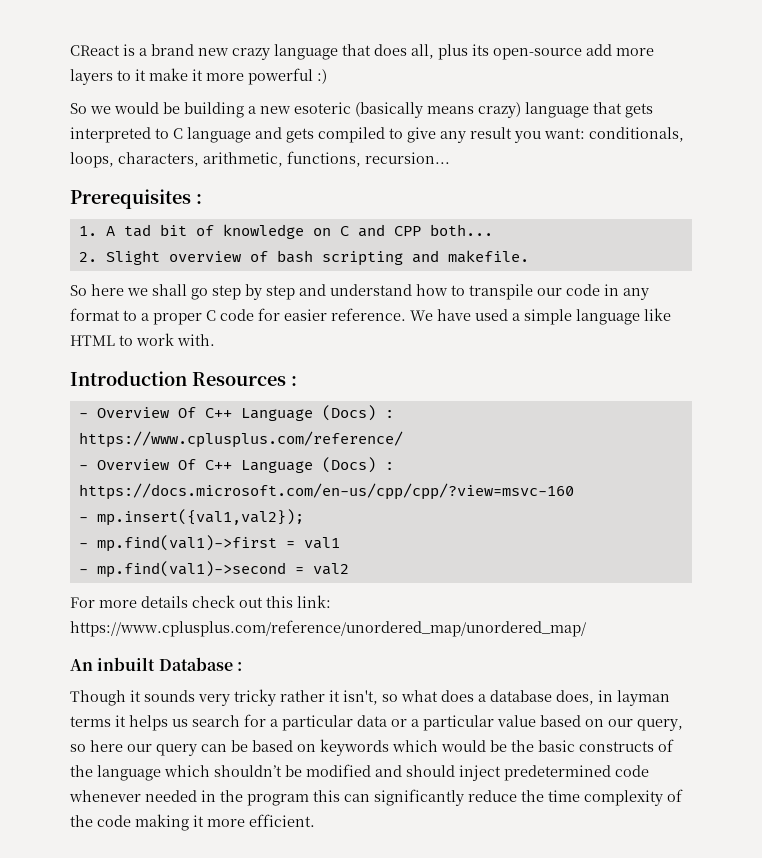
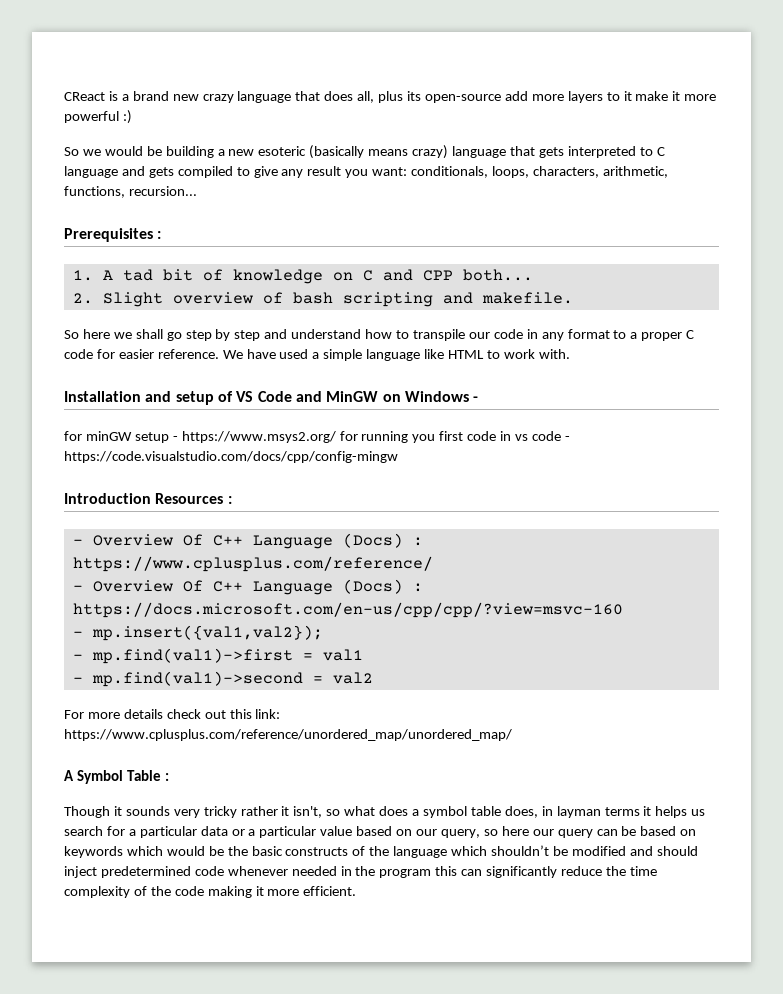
(215, 340) none -> [64,391,479,405] [64,431,570,443] [64,451,398,463] // Installation and setup of VS Code and MinGW on Windows - // for minGW setup - https://www.msys2.org/ for running you first code in vs code - https://code.visualstudio.com/docs/cpp/config-mingw
[70,657,233,671] An inbuilt Database -> [64,770,162,784] A Symbol Table
[490,690,552,702] database -> [422,806,501,818] symbol table

